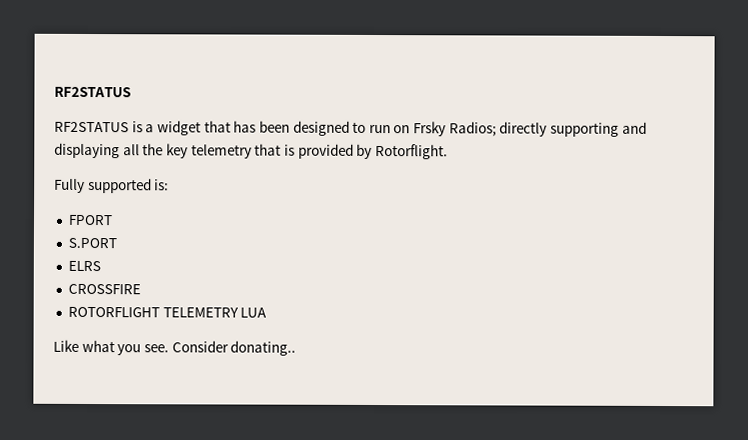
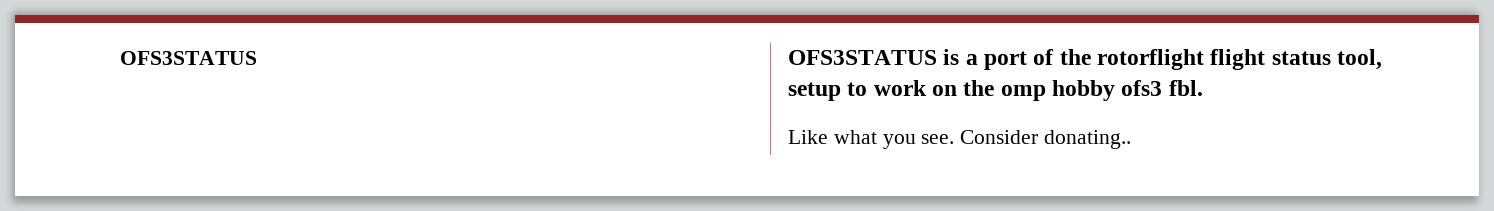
[54,86,131,98] [54,120,647,137] [54,142,448,160] [54,177,170,194] [67,214,113,226] [67,237,117,249] [67,260,101,272] [67,283,141,295] [67,306,268,318] RF2STATUS // RF2STATUS is a widget that has been designed to run on Frsky Radios; directly supporting and displaying all the key telemetry that is provided by Rotorflight. // Fully supported is: // FPORT // S.PORT // ELRS // CROSSFIRE // ROTORFLIGHT TELEMETRY LUA -> [120,51,257,65] [788,49,1383,70] [788,80,1203,101] OFS3STATUS // OFS3STATUS is a port of the rotorflight flight status tool, setup to work on the omp hobby ofs3 fbl.

